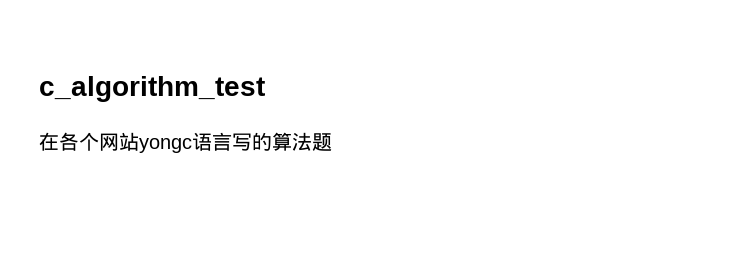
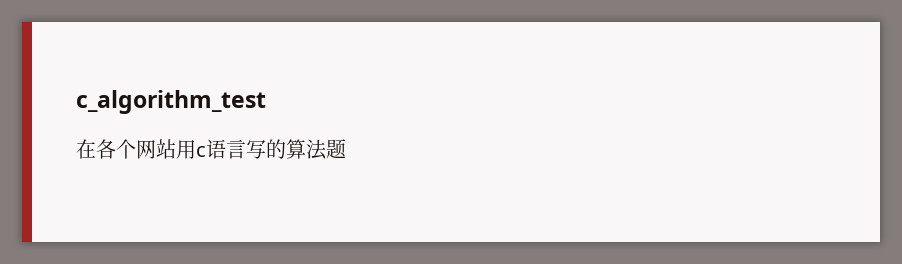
[139,138,192,153] yongc -> [176,140,206,159] 用c

